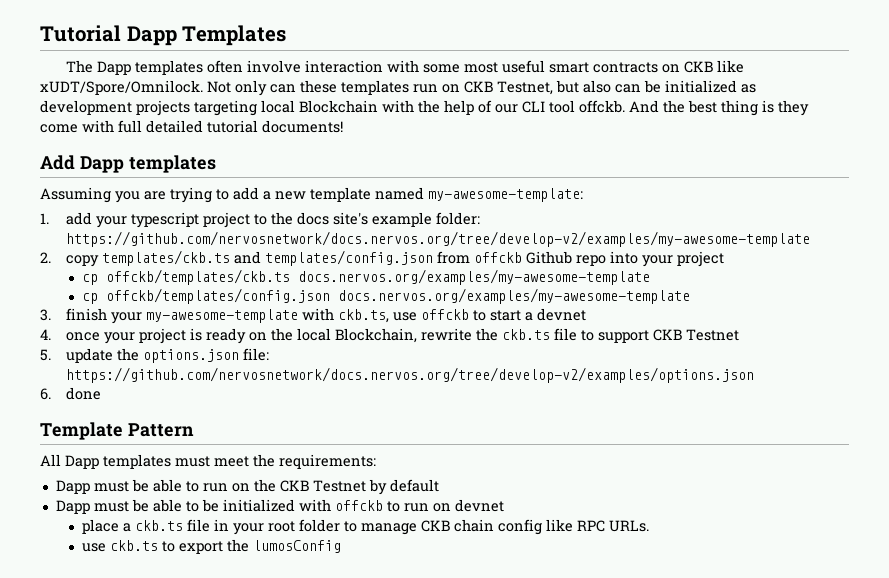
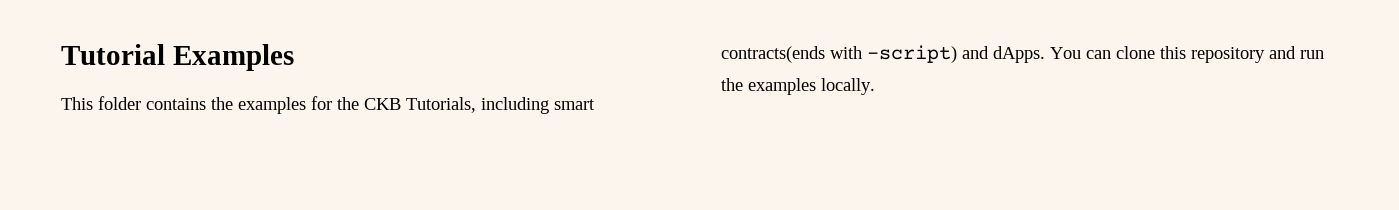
[126,25,287,46] [66,60,745,75] [40,80,756,96] [40,100,809,116] [40,120,343,133] [40,155,216,173] [40,187,583,203] [40,212,481,228] [66,231,811,247] [40,250,725,267] [82,269,651,285] [82,288,691,304] [40,308,587,324] [40,328,740,344] [40,348,270,363] [66,367,755,383] [40,387,102,400] [40,422,194,440] [40,454,376,469] [55,479,439,495] [55,499,504,514] [82,519,650,535] [82,539,342,554] Dapp Templates // The Dapp templates often involve interaction with some most useful smart contracts on CKB like xUDT/Spore/Omnilock. Not only can these templates run on CKB Testnet, but also can be initialized as development projects targeting local Blockchain with the help of our CLI tool offckb. And the best thing is they come with full detailed tutorial documents! // Add Dapp templates // Assuming you are trying to add a new template named my-awesome-template: // 1. add your typescript project to the docs site's example folder: https://github.com/nervosnetwork/docs.nervos.org/tree/develop-v2/examples/my-awesome-template // 2. copy templates/ckb.ts and templates/config.json from offckb Github repo into your project // cp offckb/templates/ckb.ts docs.nervos.org/examples/my-awesome-template // cp offckb/templates/config.json docs.nervos.org/examples/my-awesome-template // 3. finish your my-awesome-template with ckb.ts, use offckb to start a devnet // 4. once your project is ready on the local Blockchain, rewrite the ckb.ts file to support CKB Testnet // 5. update the options.json file: https://github.com/nervosnetwork/docs.nervos.org/tree/develop-v2/examples/options.json // 6. done // Template Pattern // All Dapp templates must meet the requirements: // Dapp must be able to run on the CKB Testnet by default // Dapp must be able to be initialized with offckb to run on devnet // place a ckb.ts file in your root folder to manage CKB chain config like RPC URLs. // use ckb.ts to export the lumosConfig -> [172,44,294,71] [61,96,595,114] [721,45,1324,63] [721,78,875,95] Examples // This folder contains the examples for the CKB Tutorials, including smart contracts(ends with -script) and dApps. You can clone this repository and run the examples locally.

